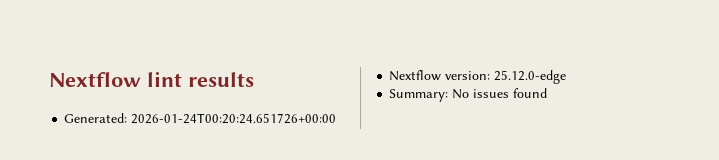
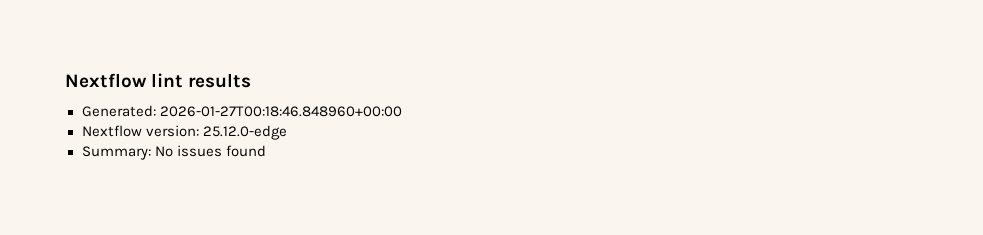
[131,113,337,124] 2026-01-24T00:20:24.651726+00:00 -> [159,106,402,117] 2026-01-27T00:18:46.848960+00:00

